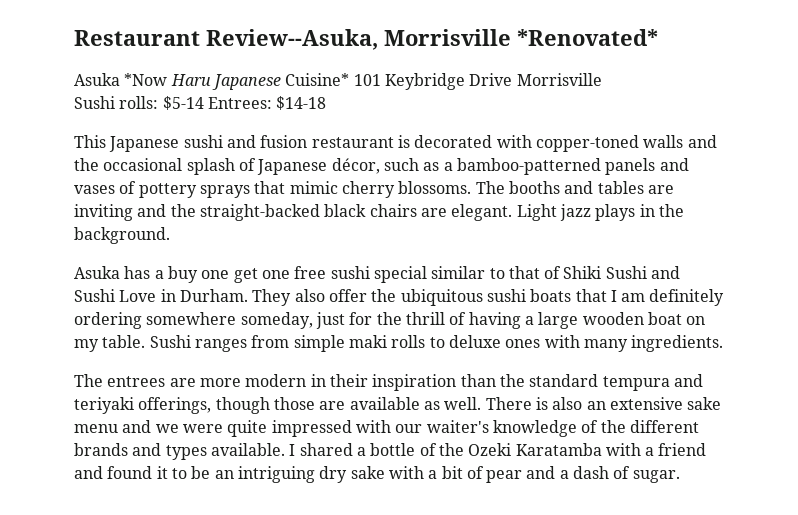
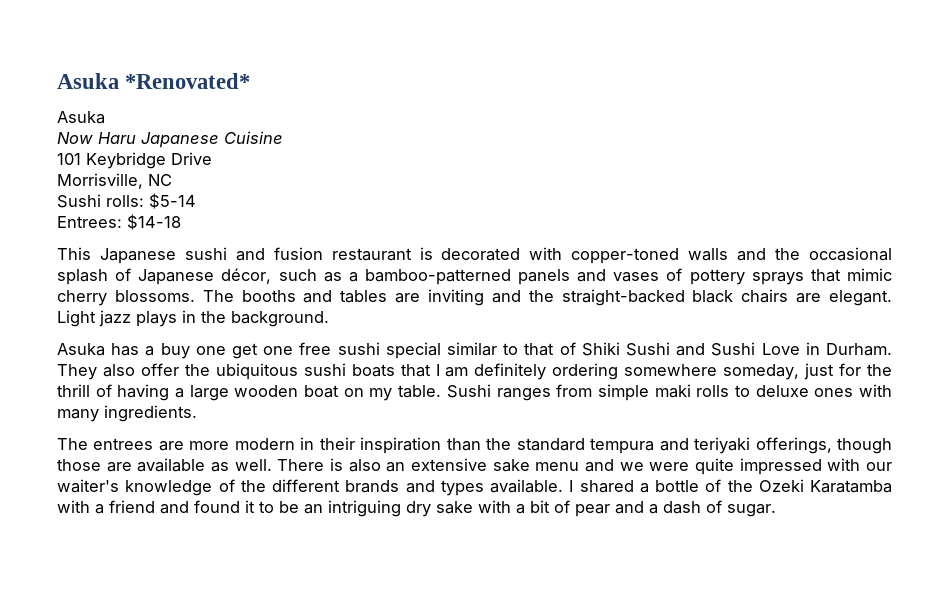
[74,29,511,50] Restaurant Review--Asuka, Morrisville -> [57,73,119,89] Asuka
[124,73,168,86] *Now -> [57,132,93,144] // Now
[285,73,350,86] Cuisine* -> [224,131,283,144] Cuisine //
[516,73,602,86] Morrisville -> [57,173,172,189] // Morrisville, NC
(204, 103) none -> (196, 201) //

